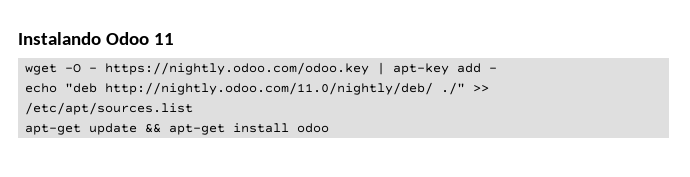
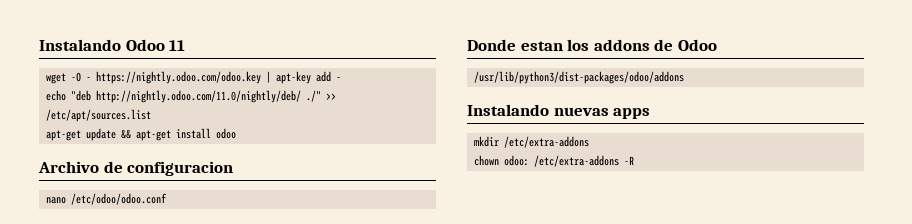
(329, 128) none -> [38,161,234,176] [46,193,168,205] [467,39,717,51] [474,71,685,84] [467,104,651,119] [474,136,590,148] [474,155,635,167] // Archivo de configuracion // nano /etc/odoo/odoo.conf // Donde estan los addons de Odoo // /usr/lib/python3/dist-packages/odoo/addons // Instalando nuevas apps // mkdir /etc/extra-addons // chown odoo: /etc/extra-addons -R

